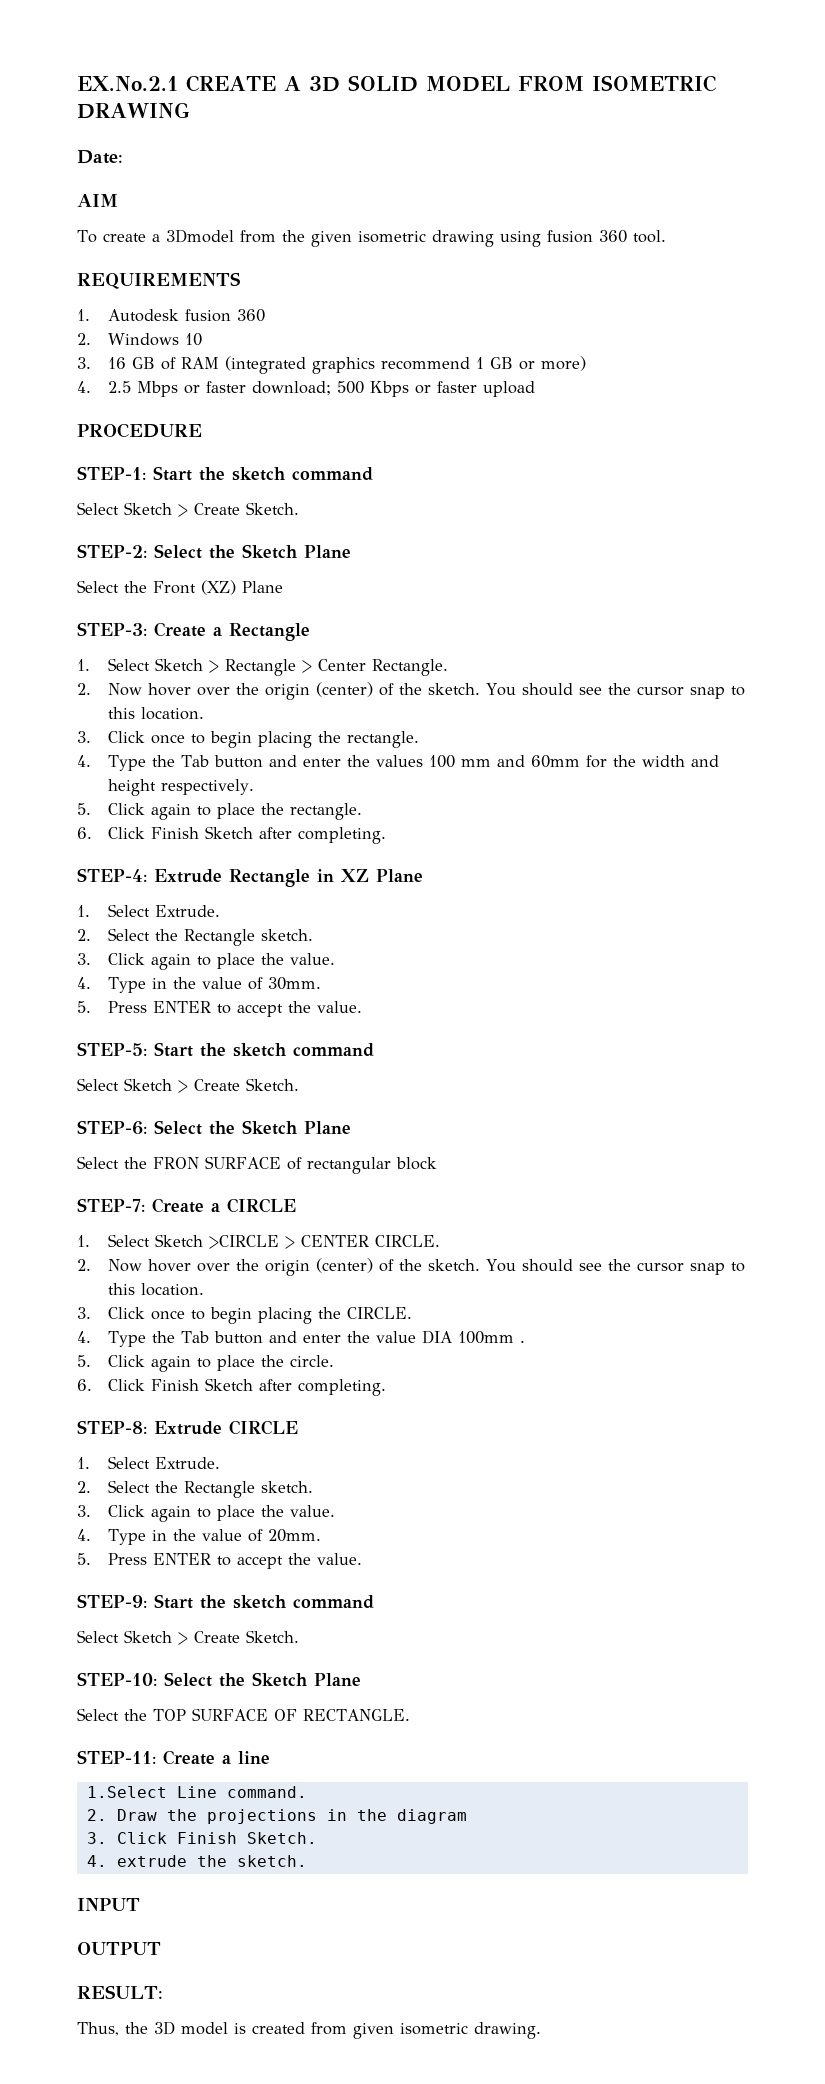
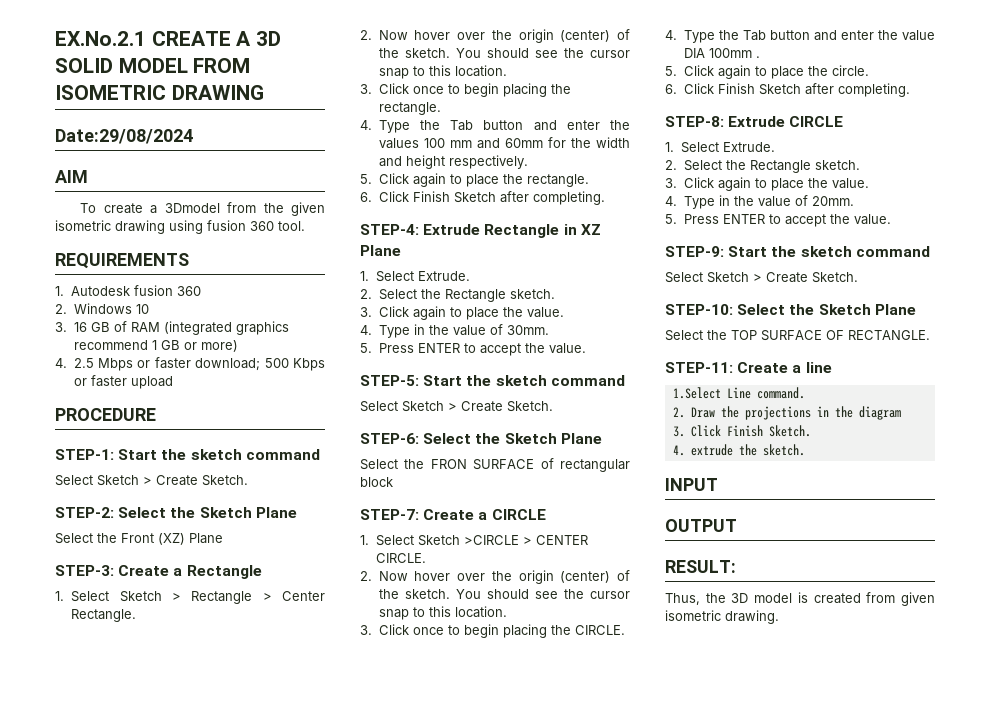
[77,150,123,164] Date: -> [55,129,193,144] Date:29/08/2024

